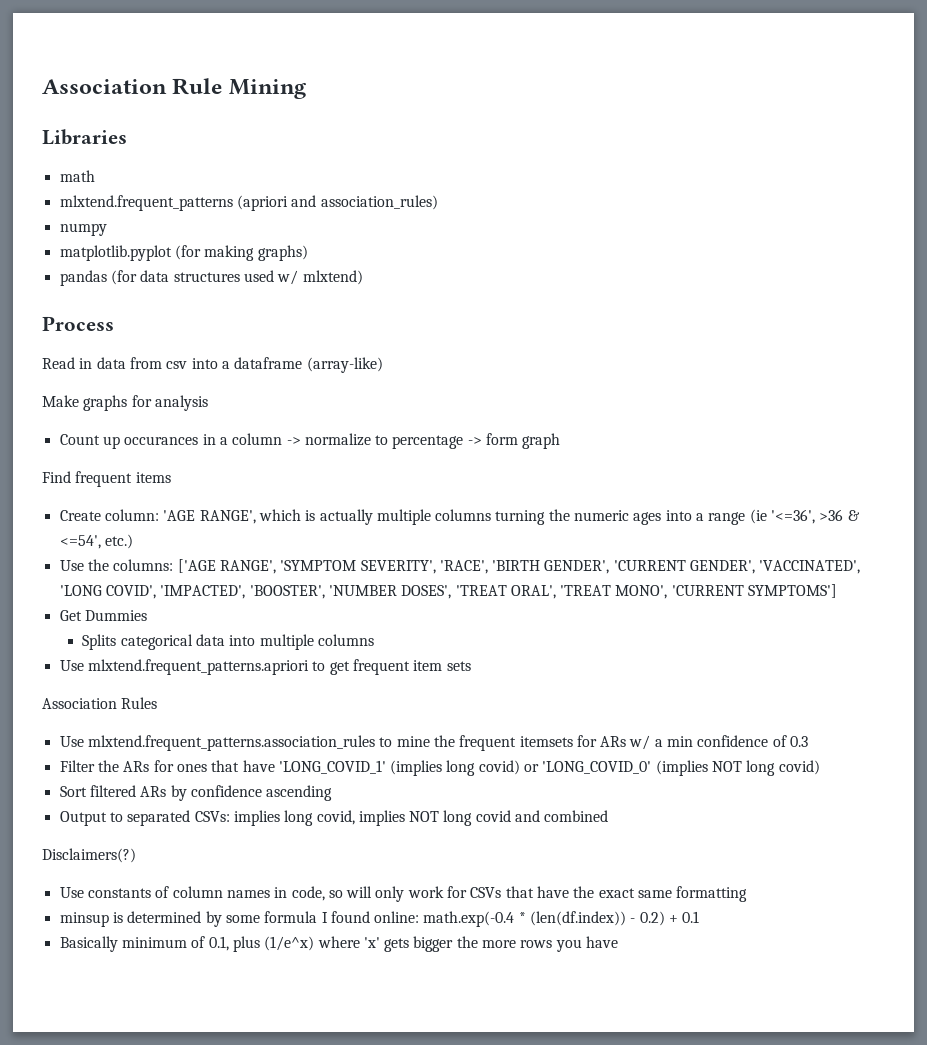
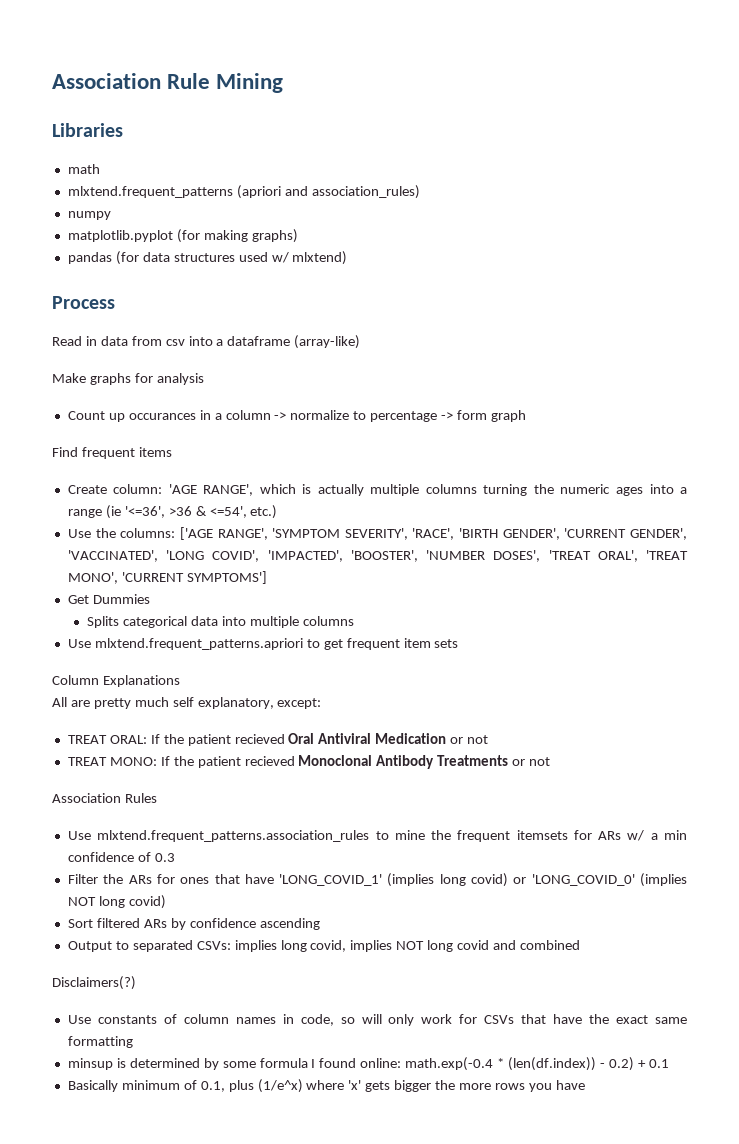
(471, 666) none -> [52,675,180,687] [52,697,322,709] [67,733,489,746] [67,755,551,769] // Column Explanations // All are pretty much self explanatory, except: // TREAT ORAL: If the patient recieved Oral Antiviral Medication or not // TREAT MONO: If the patient recieved Monoclonal Antibody Treatments or not

